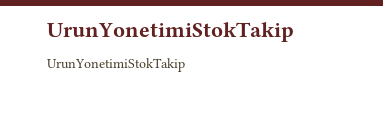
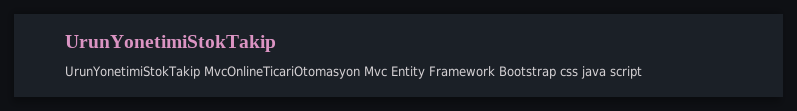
(185, 65) none -> [203,66,642,79] MvcOnlineTicariOtomasyon Mvc Entity Framework Bootstrap css java script

